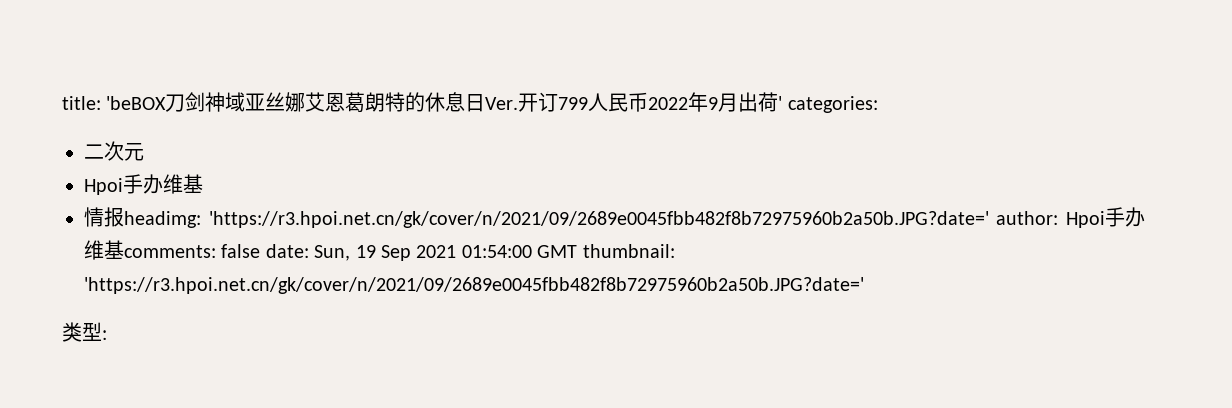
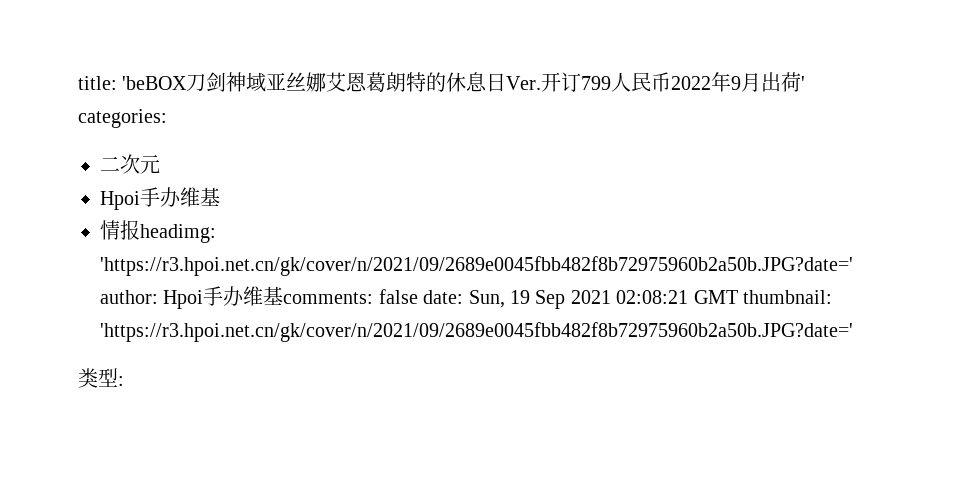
[461,245,532,258] 01:54:00 -> [616,290,689,304] 02:08:21

